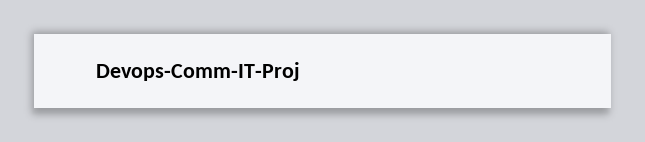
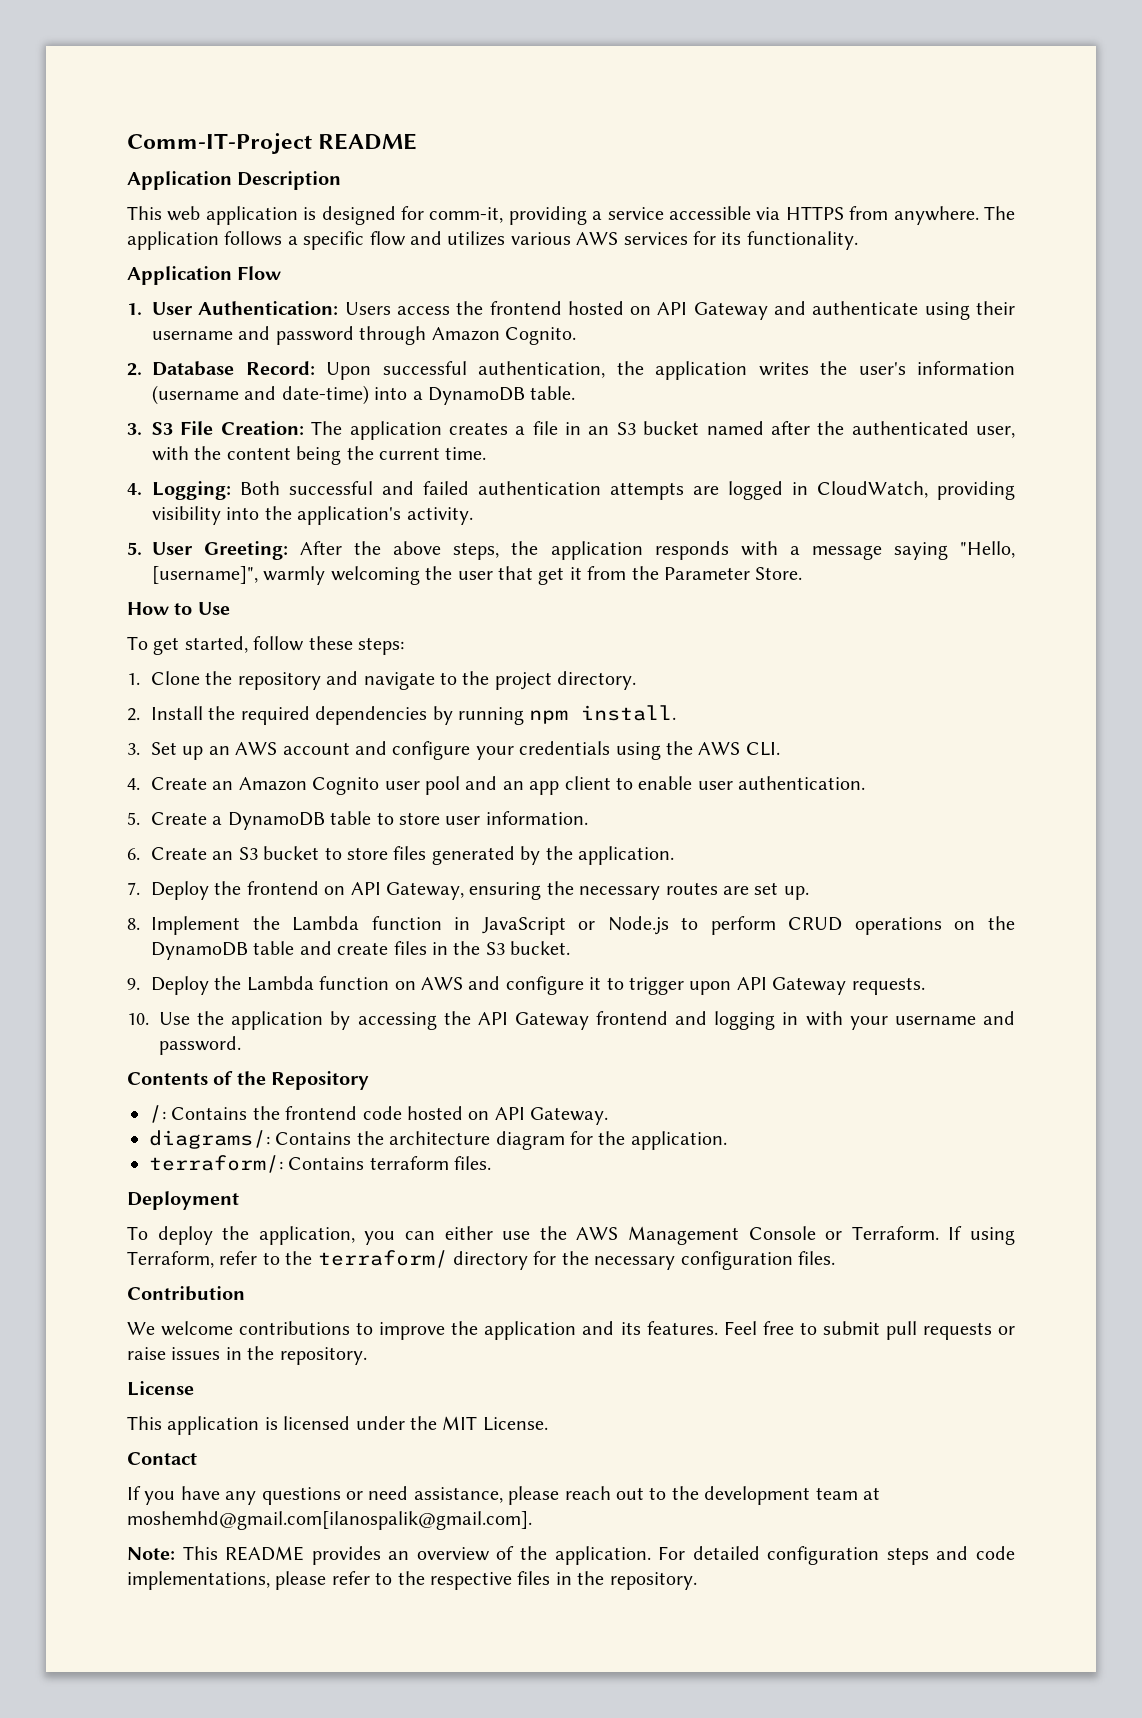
[96,62,300,81] Devops-Comm-IT-Proj -> [127,133,418,154] [127,171,342,190] [127,206,1015,225] [127,231,858,250] [127,266,282,285] [127,301,1015,320] [152,326,576,345] [127,361,1015,380] [152,385,576,405] [127,421,1015,440] [152,446,487,465] [127,481,1015,500] [152,506,473,525] [127,541,1016,560] [152,566,803,585] [127,602,230,615] [127,636,404,655] [127,671,637,690] [127,705,677,725] [127,741,780,760] [127,776,866,795] [127,811,588,830] [127,846,675,865] [127,881,809,900] [127,916,1016,935] [151,941,571,960] [127,976,925,995] [127,1011,1015,1030] [159,1036,241,1055] [127,1071,370,1090] [149,1105,609,1125] [149,1130,727,1150] [149,1155,492,1173] [127,1191,239,1210] [127,1226,1016,1245] [127,1250,835,1270] [127,1286,245,1301] [127,1321,1015,1340] [127,1346,367,1365] [127,1381,194,1396] [127,1416,548,1435] [127,1452,197,1465] [127,1486,880,1505] [127,1511,532,1530] [127,1546,1015,1565] [127,1571,697,1590] Comm-IT-Project README // Application Description // This web application is designed for comm-it, providing a service accessible via HTTPS from anywhere. The application follows a specific flow and utilizes various AWS services for its functionality. // Application Flow // 1. User Authentication: Users access the frontend hosted on API Gateway and authenticate using their username and password through Amazon Cognito. // 2. Database Record: Upon successful authentication, the application writes the user's information (username and date-time) into a DynamoDB table. // 3. S3 File Creation: The application creates a file in an S3 bucket named after the authenticated user, with the content being the current time. // 4. Logging: Both successful and failed authentication attempts are logged in CloudWatch, providing visibility into the application's activity. // 5. User Greeting: After the above steps, the application responds with a message saying "Hello, [username]", warmly welcoming the user that get it from the Parameter Store. // How to Use // To get started, follow these steps: // 1. Clone the repository and navigate to the project directory. // 2. Install the required dependencies by running npm install. // 3. Set up an AWS account and configure your credentials using the AWS CLI. // 4. Create an Amazon Cognito user pool and an app client to enable user authentication. // 5. Create a DynamoDB table to store user information. // 6. Create an S3 bucket to store files generated by the application. // 7. Deploy the frontend on API Gateway, ensuring the necessary routes are set up. // 8. Implement the Lambda function in JavaScript or Node.js to perform CRUD operations on the DynamoDB table and create files in the S3 bucket. // 9. Deploy the Lambda function on AWS and configure it to trigger upon API Gateway requests. // 10. Use the application by accessing the API Gateway frontend and logging in with your username and password. // Contents of the Repository // /: Contains the frontend code hosted on API Gateway. // diagrams/: Contains the architecture diagram for the application. // terraform/: Contains terraform files. // Deployment // To deploy the application, you can either use the AWS Management Console or Terraform. If using Terraform, refer to the terraform/ directory for the necessary configuration files. // Contribution // We welcome contributions to improve the application and its features. Feel free to submit pull requests or raise issues in the repository. // License // This application is licensed under the MIT License. // Contact // If you have any questions or need assistance, please reach out to the development team at moshemhd@gmail.com[ilanospalik@gmail.com]. // Note: This README provides an overview of the application. For detailed configuration steps and code implementations, please refer to the respective files in the repository.

